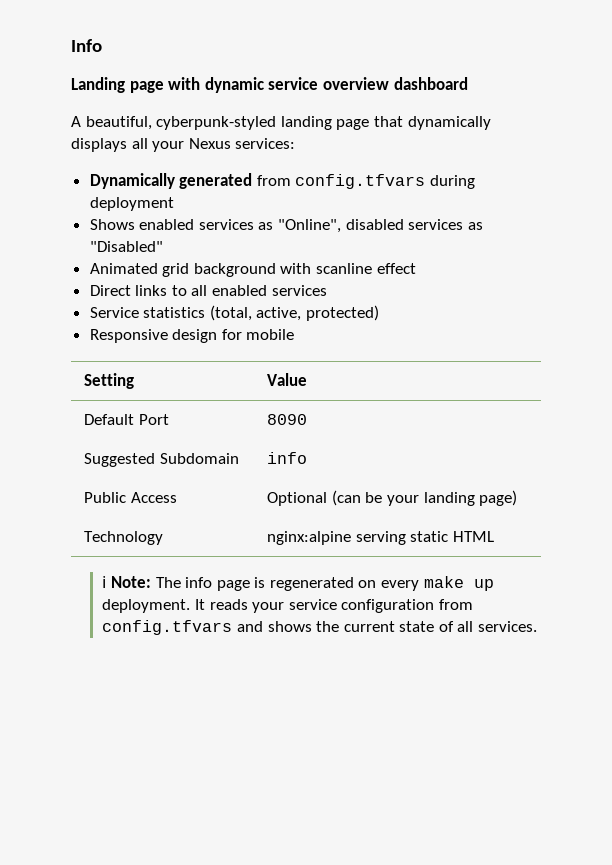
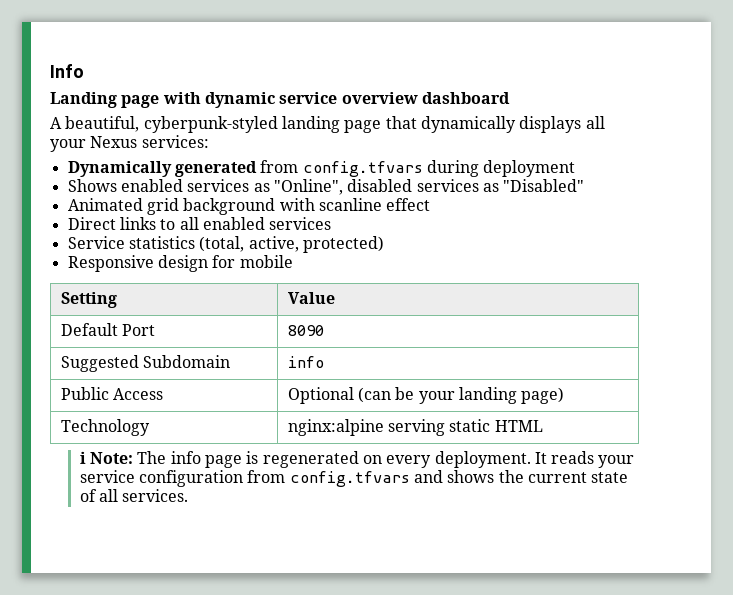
[423,576,494,591] make up -> (432, 461) none

